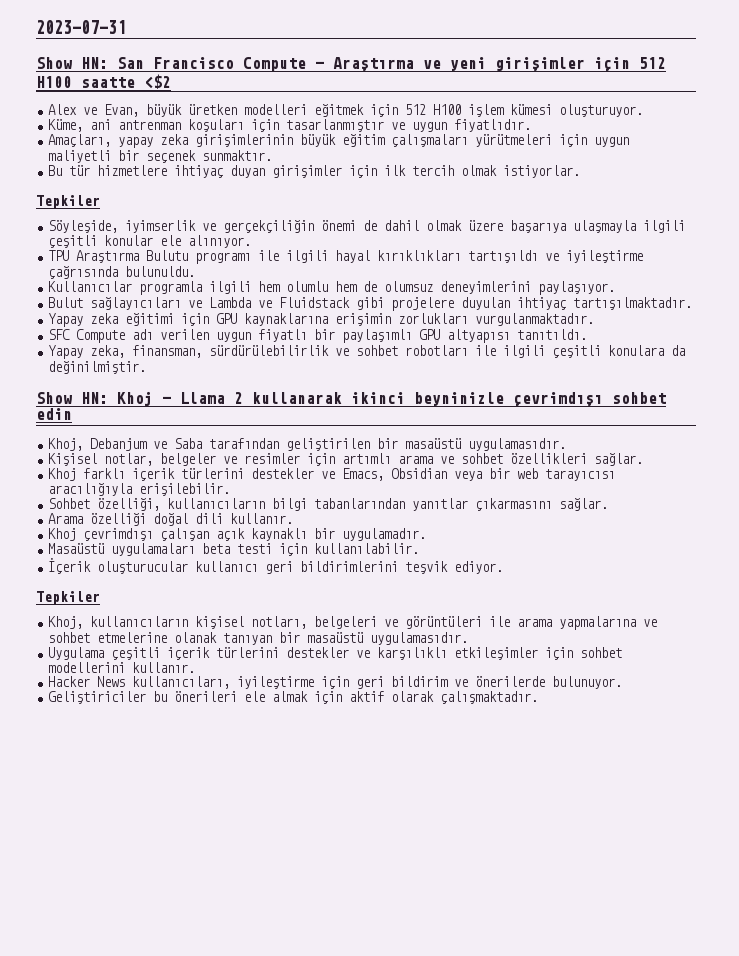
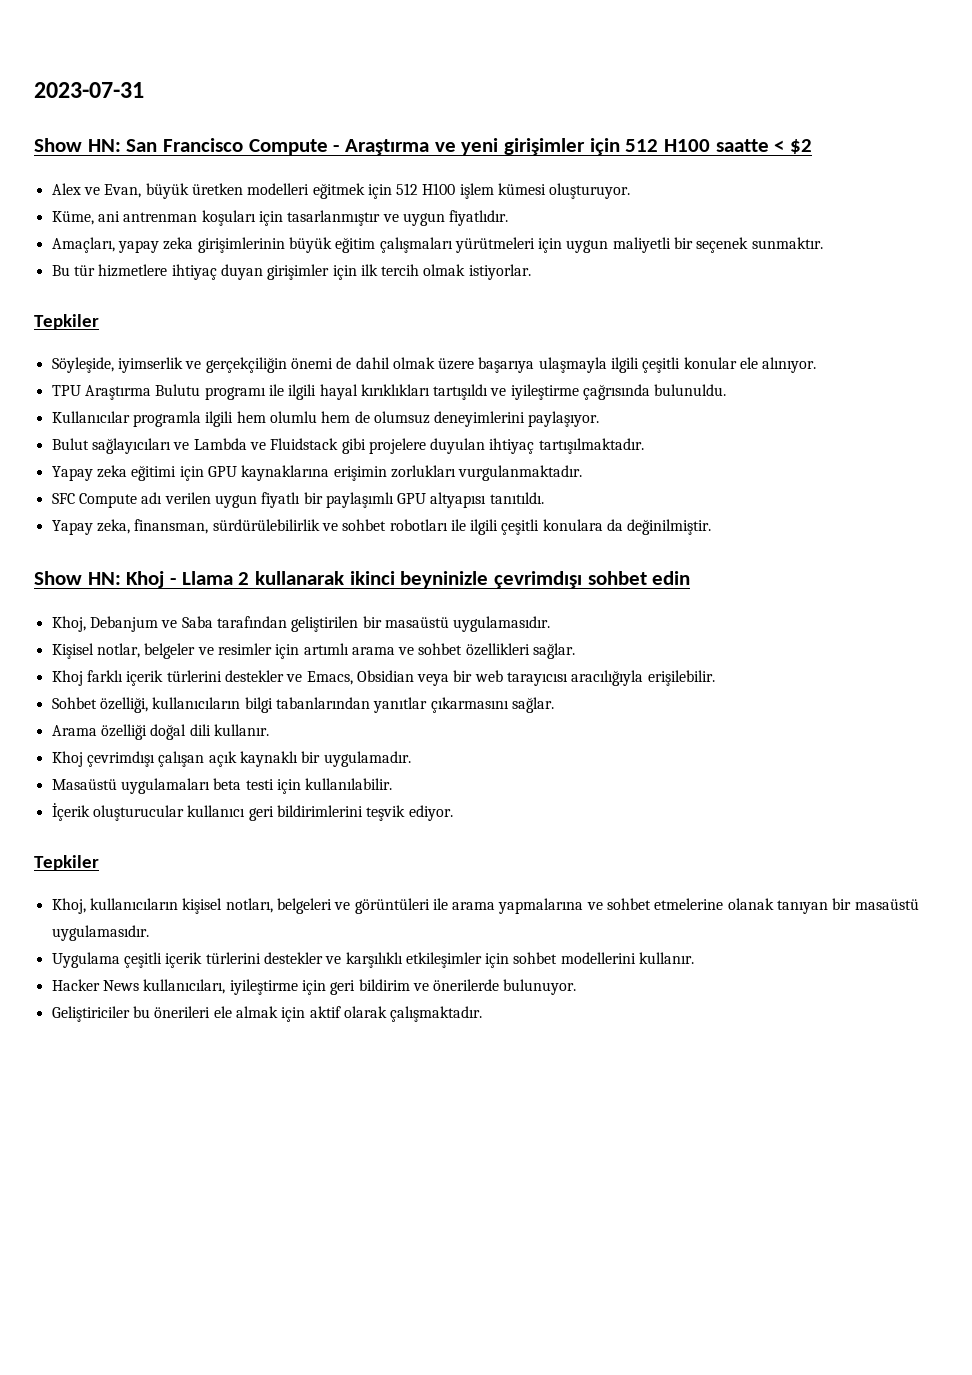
[144,74,171,89] <$2 -> [774,139,813,154] < $2

